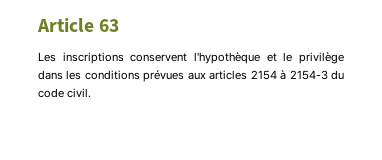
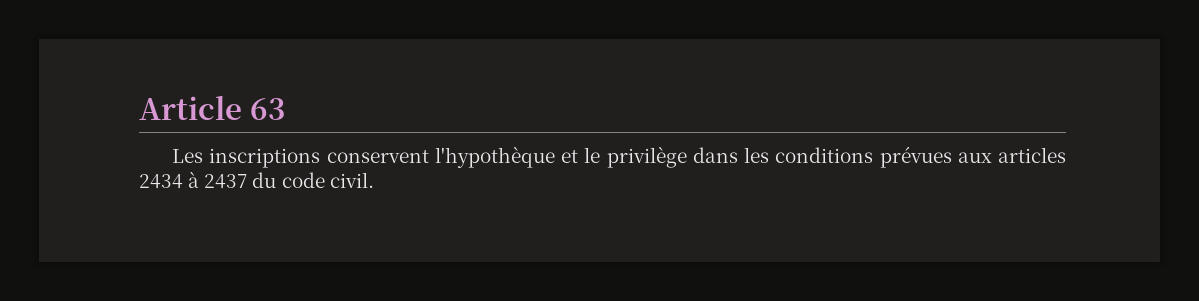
[250,70,328,80] 2154 à 2154-3 -> [139,171,248,189] 2434 à 2437

